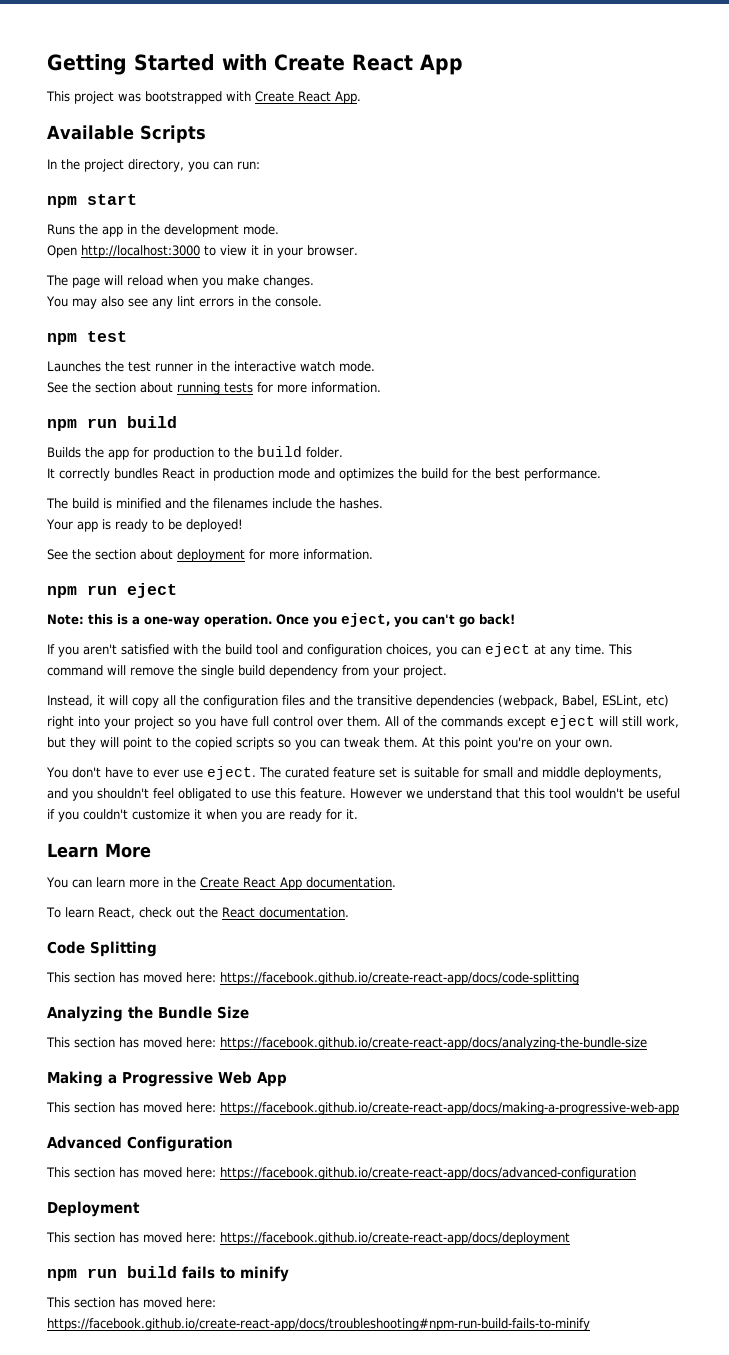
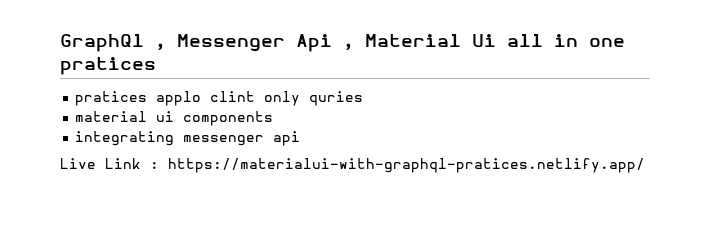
[47,54,463,75] [46,91,361,104] [47,125,206,143] [47,159,260,172] [47,194,137,208] [47,224,279,237] [47,245,358,258] [46,275,314,288] [46,296,322,309] [47,331,127,345] [47,361,375,372] [47,382,381,395] [47,416,177,431] [47,446,343,460] [47,468,601,481] [46,498,383,509] [46,519,243,532] [47,549,373,562] [47,583,177,598] [47,613,515,627] [47,643,632,657] [47,665,447,678] [47,695,669,708] [47,715,679,729] [47,737,613,750] [46,766,662,780] [47,788,680,801] [47,809,358,822] [47,843,151,858] [46,877,396,890] [46,907,349,919] [47,941,157,957] [46,972,579,985] [47,1006,249,1022] [46,1037,647,1050] [47,1071,287,1087] [46,1102,679,1115] [47,1136,233,1152] [46,1167,636,1180] [47,1201,140,1217] [46,1232,570,1245] [47,1266,289,1282] [46,1297,216,1308] [47,1318,590,1331] Getting Started with Create React App // This project was bootstrapped with Create React App. // Available Scripts // In the project directory, you can run: // npm start // Runs the app in the development mode. // Open http://localhost:3000 to view it in your browser. // The page will reload when you make changes. // You may also see any lint errors in the console. // npm test // Launches the test runner in the interactive watch mode. // See the section about running tests for more information. // npm run build // Builds the app for production to the build folder. // It correctly bundles React in production mode and optimizes the build for the best performance. // The build is minified and the filenames include the hashes. // Your app is ready to be deployed! // See the section about deployment for more information. // npm run eject // Note: this is a one-way operation. Once you eject, you can't go back! // If you aren't satisfied with the build tool and configuration choices, you can eject at any time. This command will remove the single build dependency from your project. // Instead, it will copy all the configuration files and the transitive dependencies (webpack, Babel, ESLint, etc) right into your project so you have full control over them. All of the commands except eject will still work, but they will point to the copied scripts so you can tweak them. At this point you're on your own. // You don't have to ever use eject. The curated feature set is suitable for small and middle deployments, and you shouldn't feel obligated to use this feature. However we understand that this tool wouldn't be useful if you couldn't customize it when you are ready for it. // Learn More // You can learn more in the Create React App documentation. // To learn React, check out the React documentation. // Code Splitting // This section has moved here: https://facebook.github.io/create-react-app/docs/code-splitting // Analyzing the Bundle Size // This section has moved here: https://facebook.github.io/create-react-app/docs/analyzing-the-bundle-size // Making a Progressive Web App // This section has moved here: https://facebook.github.io/create-react-app/docs/making-a-progressive-web-app // Advanced Configuration // This section has moved here: https://facebook.github.io/create-react-app/docs/advanced-configuration // Deployment // This section has moved here: https://facebook.github.io/create-react-app/docs/deployment // npm run build fails to minify // This section has moved here: https://facebook.github.io/create-react-app/docs/troubleshooting#npm-run-build-fails-to-minify -> [60,34,625,52] [60,57,156,75] [75,91,364,106] [75,111,274,126] [75,131,301,146] [60,158,645,173] GraphQl , Messenger Api , Material Ui all in one pratices // pratices applo clint only quries // material ui components // integrating messenger api // Live Link : https://materialui-with-graphql-pratices.netlify.app/

